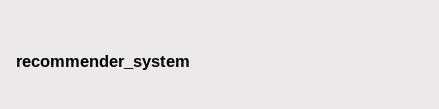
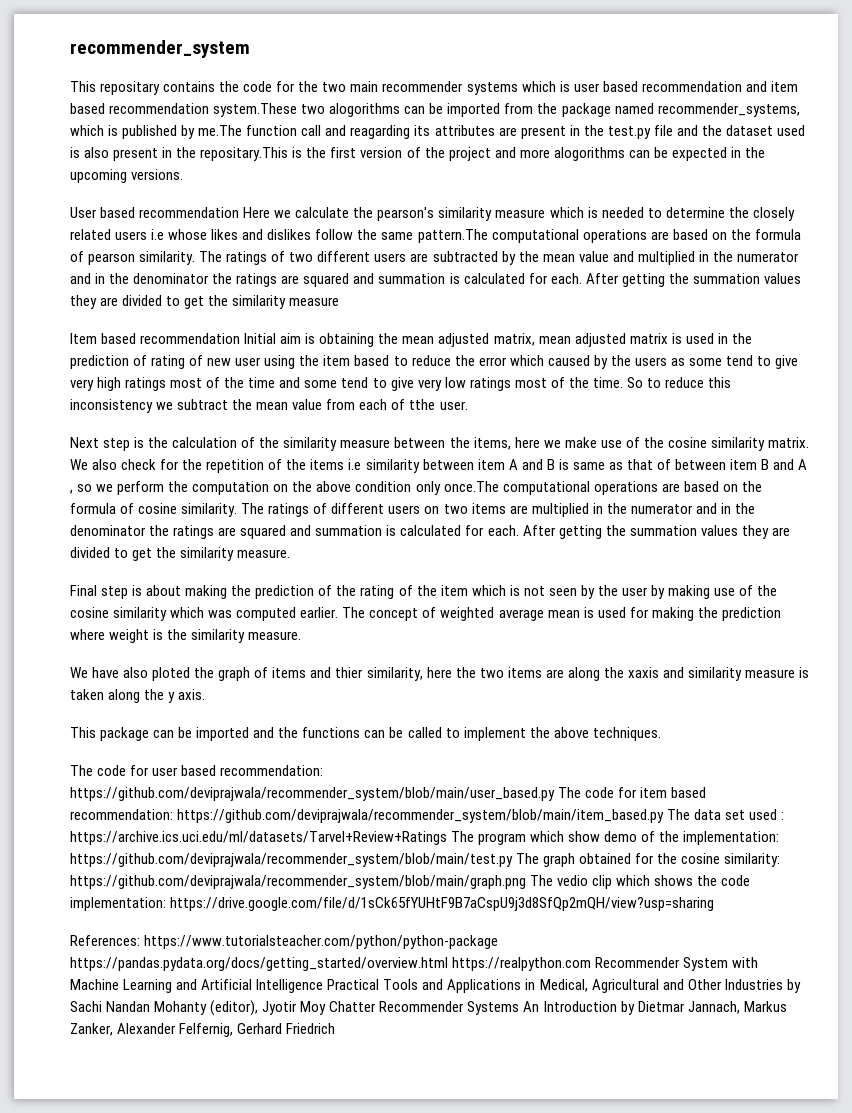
(190, 62) none -> [70,81,798,95] [70,103,800,117] [70,125,805,139] [70,147,765,161] [70,169,184,183] [70,207,795,221] [70,229,801,243] [70,251,799,265] [70,273,801,287] [70,295,340,309] [70,333,752,347] [70,355,799,369] [70,377,732,391] [70,399,468,413] [70,437,809,451] [70,459,808,473] [70,481,762,495] [70,503,755,517] [70,525,790,539] [70,547,291,561] [70,585,778,599] [70,607,781,621] [70,629,302,643] [70,667,810,681] [70,689,206,703] [70,727,661,741] [70,765,324,776] [70,787,707,801] [70,809,785,823] [70,831,780,845] [70,853,781,867] [70,875,751,889] [70,897,715,911] [70,935,499,949] [70,957,759,971] [70,979,801,993] [70,1000,787,1016] [70,1023,336,1037] // This repositary contains the code for the two main recommender systems which is user based recommendation and item based recommendation system.These two alogorithms can be imported from the package named recommender_systems, which is published by me.The function call and reagarding its attributes are present in the test.py file and the dataset used is also present in the repositary.This is the first version of the project and more alogorithms can be expected in the upcoming versions. // User based recommendation Here we calculate the pearson's similarity measure which is needed to determine the closely related users i.e whose likes and dislikes follow the same pattern.The computational operations are based on the formula of pearson similarity. The ratings of two different users are subtracted by the mean value and multiplied in the numerator and in the denominator the ratings are squared and summation is calculated for each. After getting the summation values they are divided to get the similarity measure // Item based recommendation Initial aim is obtaining the mean adjusted matrix, mean adjusted matrix is used in the prediction of rating of new user using the item based to reduce the error which caused by the users as some tend to give very high ratings most of the time and some tend to give very low ratings most of the time. So to reduce this inconsistency we subtract the mean value from each of tthe user. // Next step is the calculation of the similarity measure between the items, here we make use of the cosine similarity matrix. We also check for the repetition of the items i.e similarity between item A and B is same as that of between item B and A , so we perform the computation on the above condition only once.The computational operations are based on the formula of cosine similarity. The ratings of different users on two items are multiplied in the numerator and in the denominator the ratings are squared and summation is calculated for each. After getting the summation values they are divided to get the similarity measure. // Final step is about making the prediction of the rating of the item which is not seen by the user by making use of the cosine similarity which was computed earlier. The concept of weighted average mean is used for making the prediction where weight is the similarity measure. // We have also ploted the graph of items and thier similarity, here the two items are along the xaxis and similarity measure is taken along the y axis. // This package can be imported and the functions can be called to implement the above techniques. // The code for user based recommendation: https://github.com/deviprajwala/recommender_system/blob/main/user_based.py The code for item based recommendation: https://github.com/deviprajwala/recommender_system/blob/main/item_based.py The data set used : https://archive.ics.uci.edu/ml/datasets/Tarvel+Review+Ratings The program which show demo of the implementation: https://github.com/deviprajwala/recommender_system/blob/main/test.py The graph obtained for the cosine similarity: https://github.com/deviprajwala/recommender_system/blob/main/graph.png The vedio clip which shows the code implementation: https://drive.google.com/file/d/1sCk65fYUHtF9B7aCspU9j3d8SfQp2mQH/view?usp=sharing // References: https://www.tutorialsteacher.com/python/python-package https://pandas.pydata.org/docs/getting_started/overview.html https://realpython.com Recommender System with Machine Learning and Artificial Intelligence Practical Tools and Applications in Medical, Agricultural and Other Industries by Sachi Nandan Mohanty (editor), Jyotir Moy Chatter Recommender Systems An Introduction by Dietmar Jannach, Markus Zanker, Alexander Felfernig, Gerhard Friedrich

